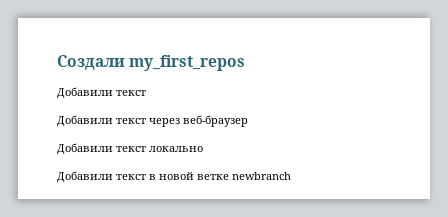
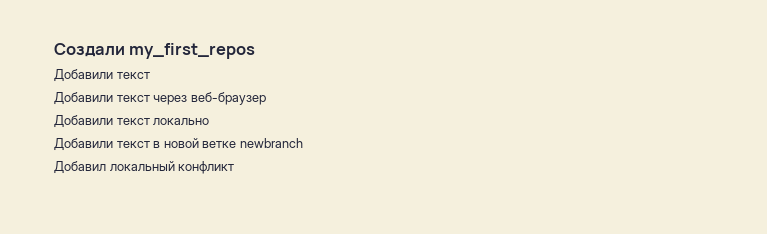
(291, 176) none -> [54,161,235,174] // Добавил локальный конфликт

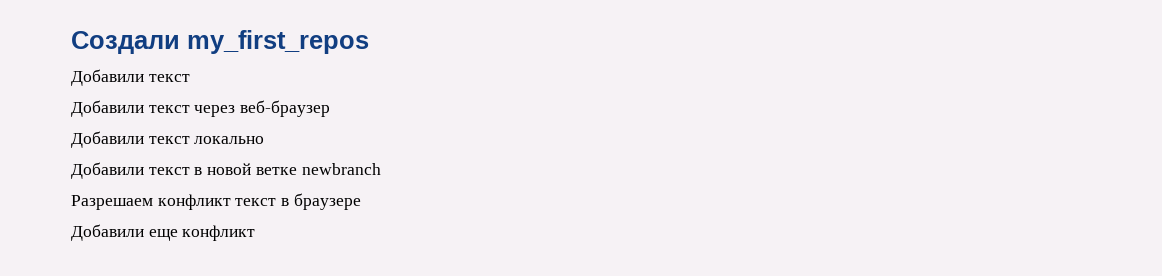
[54,161,175,174] Добавил локальный -> [71,193,361,210] [71,224,178,241] Разрешаем конфликт текст в браузере // Добавили еще

